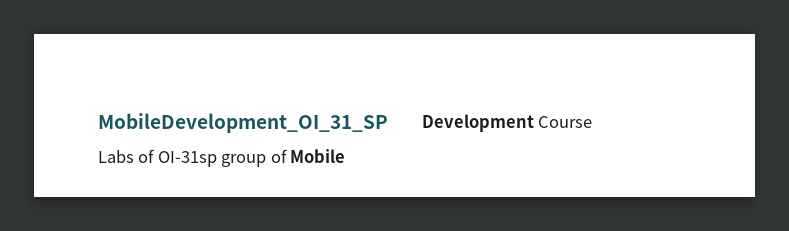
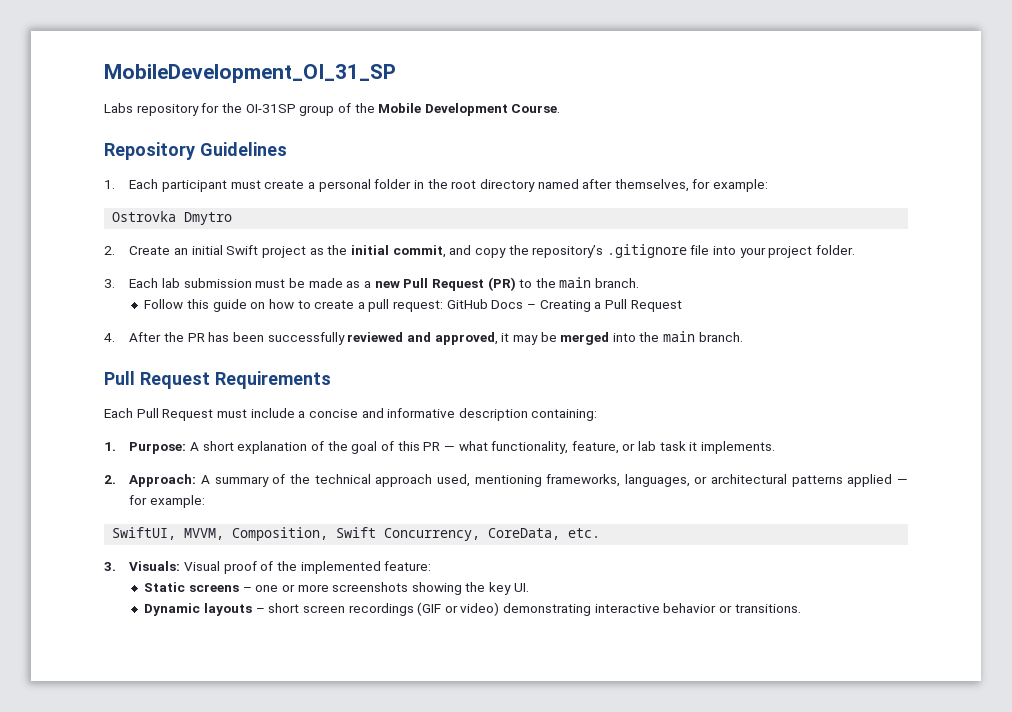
[138,149,217,167] of OI-31sp -> [136,103,296,116] repository for the OI-31SP
(287, 156) none -> [354,103,375,113] the
[538,116,593,128] Course -> [511,104,561,113] [104,142,287,160] [104,179,769,192] [112,211,233,225] [104,244,856,258] [104,277,640,291] [144,299,682,312] [104,331,743,345] [104,371,331,389] [104,408,598,421] [104,441,776,454] [104,474,909,487] [129,495,206,508] [112,527,601,541] [104,561,432,574] [144,582,529,595] [144,602,801,616] Course. // Repository Guidelines // 1. Each participant must create a personal folder in the root directory named after themselves, for example: // Ostrovka Dmytro // 2. Create an initial Swift project as the initial commit, and copy the repository’s .gitignore file into your project folder. // 3. Each lab submission must be made as a new Pull Request (PR) to the main branch. // Follow this guide on how to create a pull request: GitHub Docs – Creating a Pull Request // 4. After the PR has been successfully reviewed and approved, it may be merged into the main branch. // Pull Request Requirements // Each Pull Request must include a concise and informative description containing: // 1. Purpose: A short explanation of the goal of this PR — what functionality, feature, or lab task it implements. // 2. Approach: A summary of the technical approach used, mentioning frameworks, languages, or architectural patterns applied — for example: // SwiftUI, MVVM, Composition, Swift Concurrency, CoreData, etc. // 3. Visuals: Visual proof of the implemented feature: // Static screens – one or more screenshots showing the key UI. // Dynamic layouts – short screen recordings (GIF or video) demonstrating interactive behavior or transitions.

